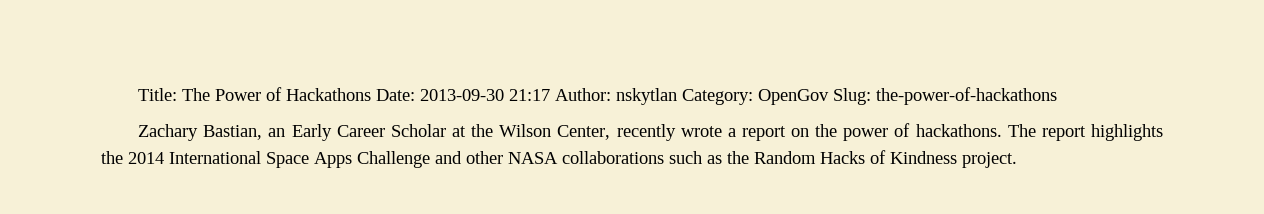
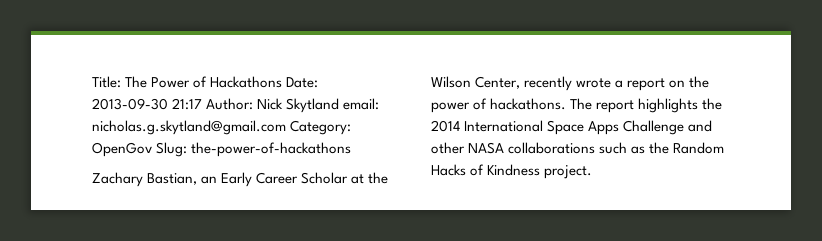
[616,88,678,105] nskytlan -> [257,98,380,113] [92,120,286,135] Nick Skytland email: nicholas.g.skytland@gmail.com

